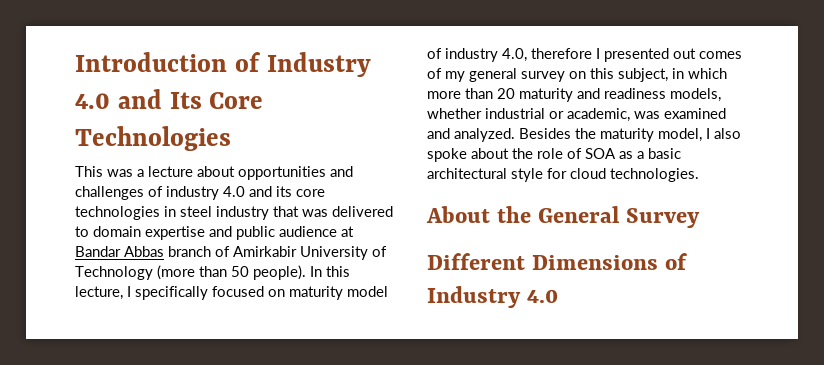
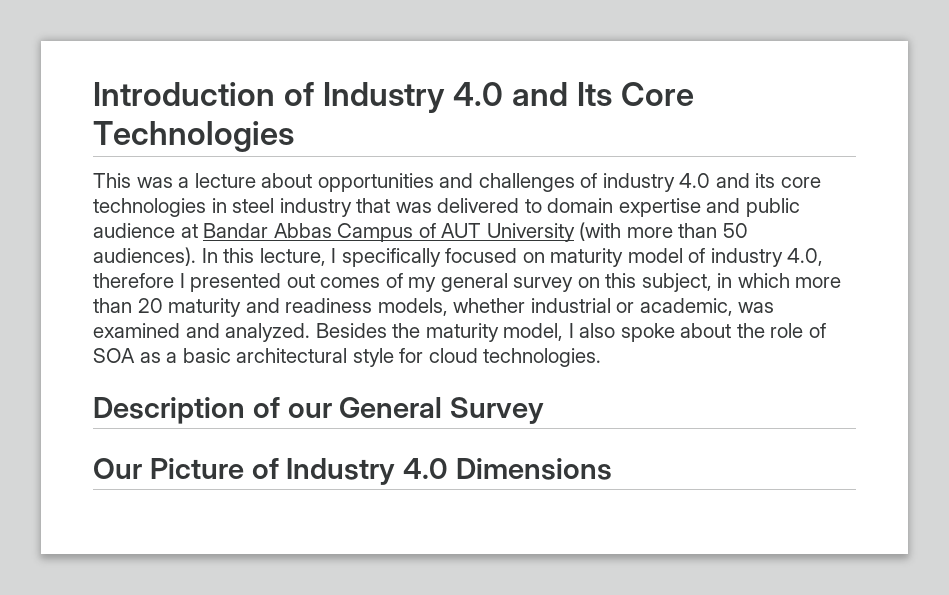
[168,246,387,260] [75,265,195,280] branch of Amirkabir University of Technology (more -> [337,222,673,242] Campus of AUT University (with more
[253,265,306,280] people). -> [93,247,196,266] audiences).
[426,206,531,223] About the -> [93,397,332,424] Description of our
[427,253,687,270] [427,286,558,308] Different Dimensions of Industry 4.0 -> [93,458,613,485] Our Picture of Industry 4.0 Dimensions

